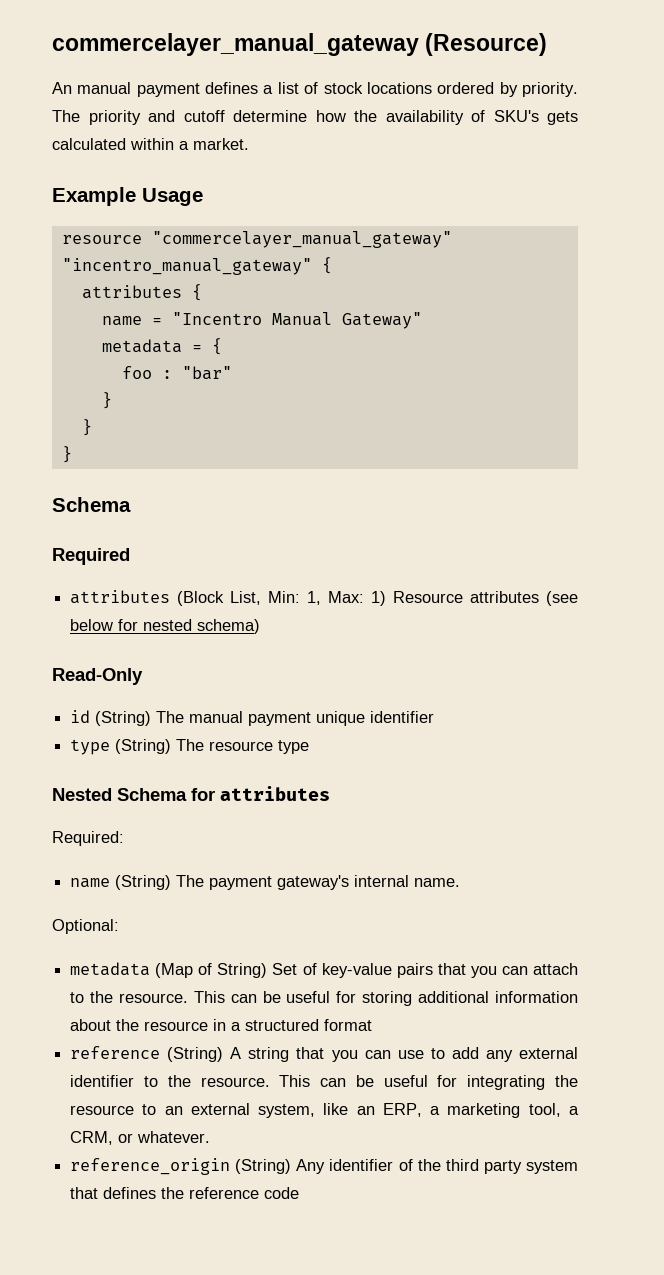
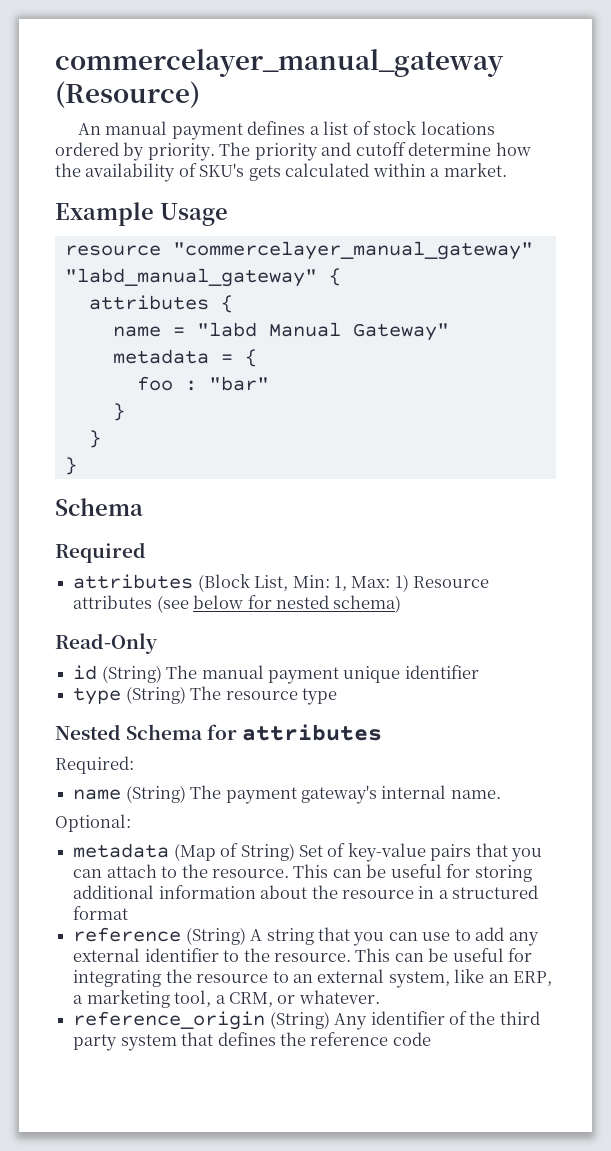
[61,258,312,275] "incentro_manual_gateway" -> [64,268,317,287] "labd_manual_gateway"
[171,312,262,325] "Incentro -> [196,322,257,337] "labd

